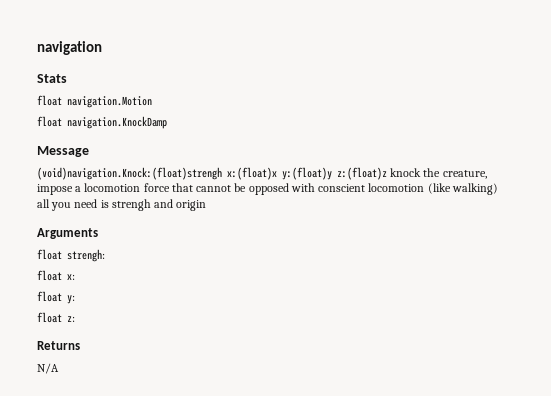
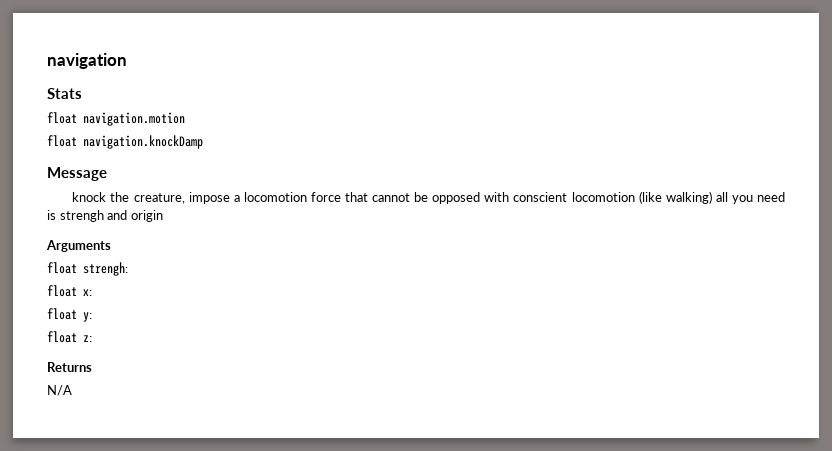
[67,96,152,108] [37,116,167,129] navigation.Motion // float navigation.KnockDamp -> [83,112,185,126] [47,135,203,149] navigation.motion // float navigation.knockDamp
[37,167,387,180] (void)navigation.Knock:(float)strengh x:(float)x y:(float)y z:(float)z -> (107, 174) none

